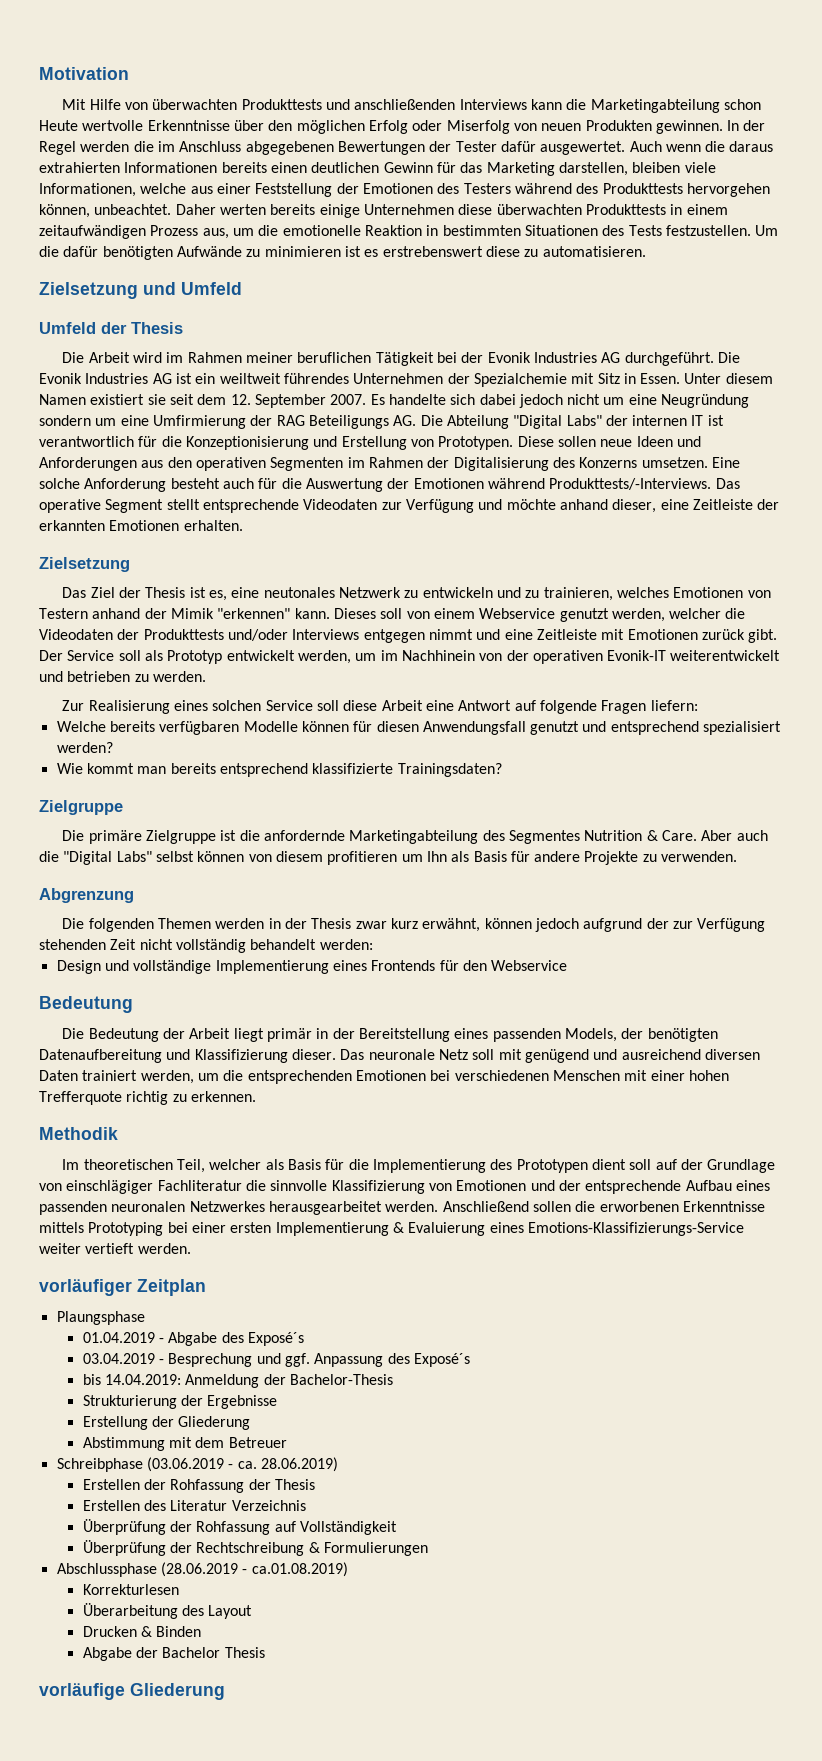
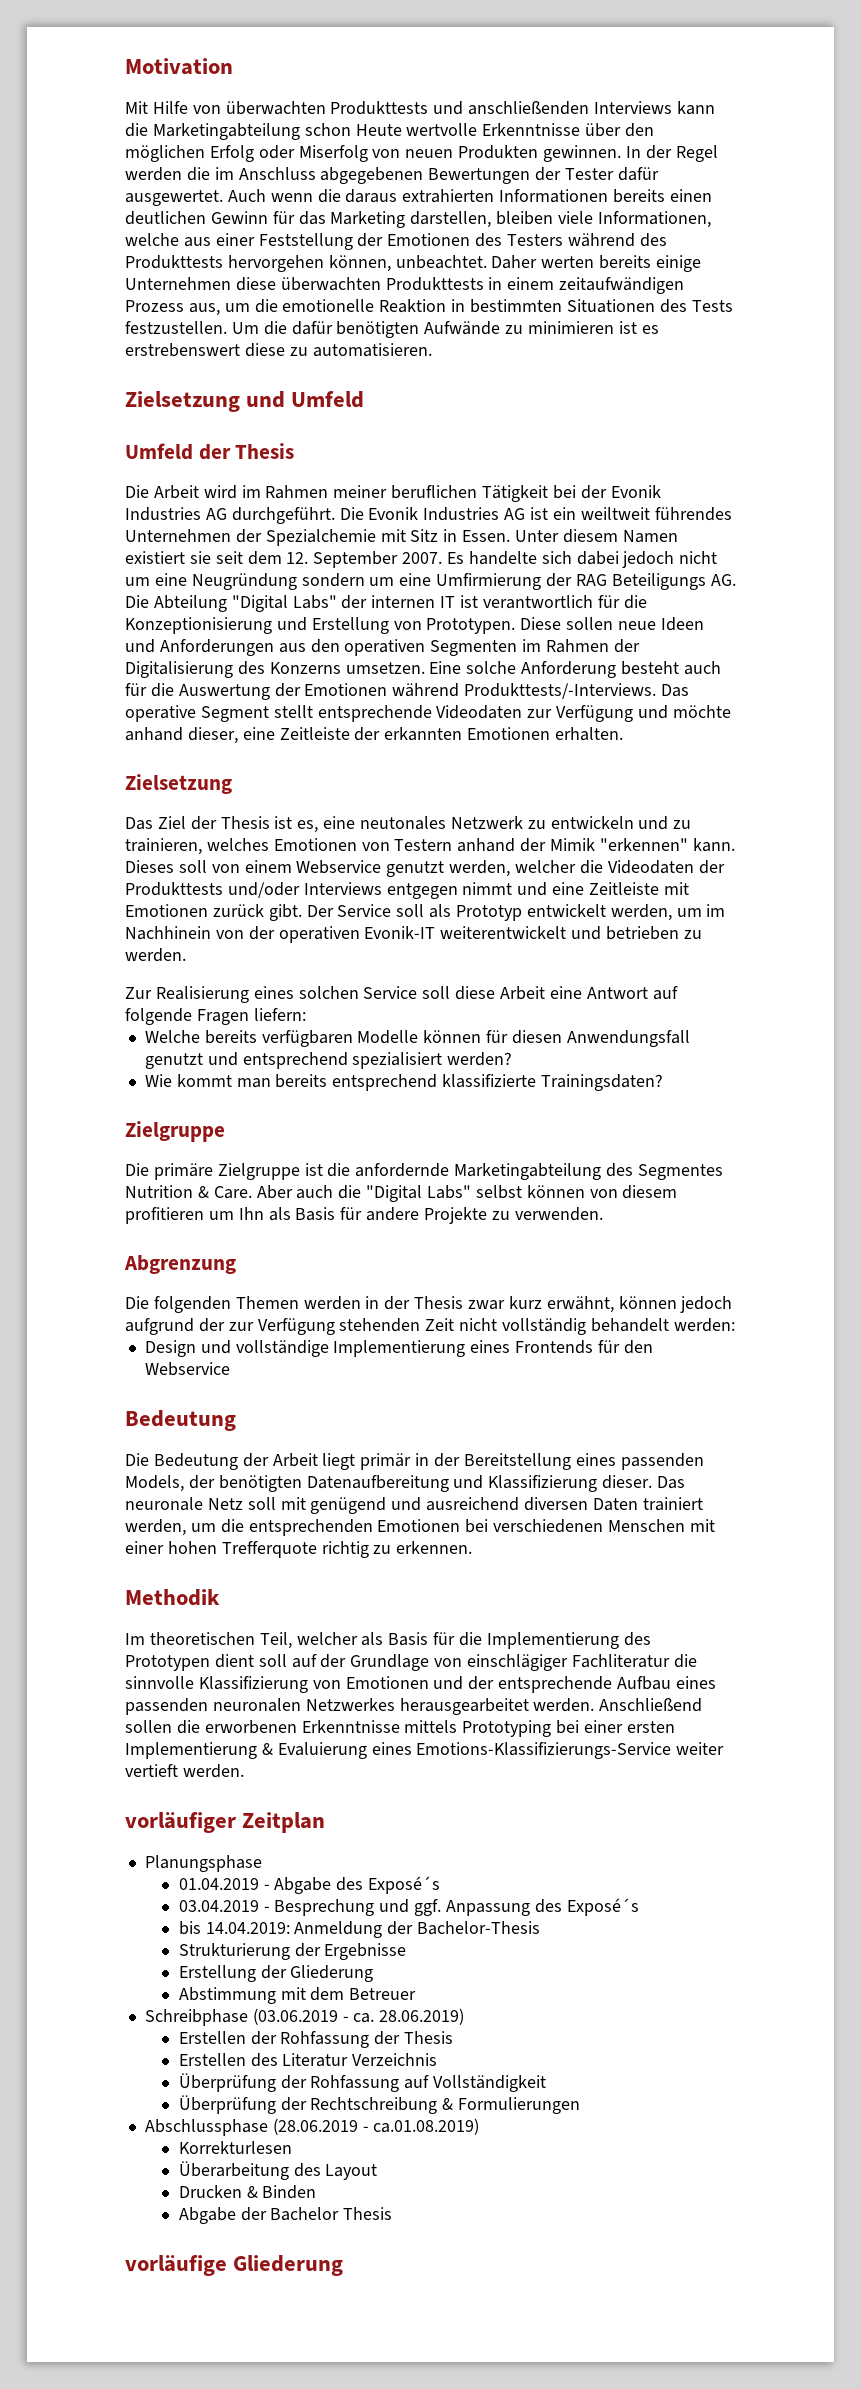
[56,1311,145,1325] Plaungsphase -> [144,1855,262,1872] Planungsphase

